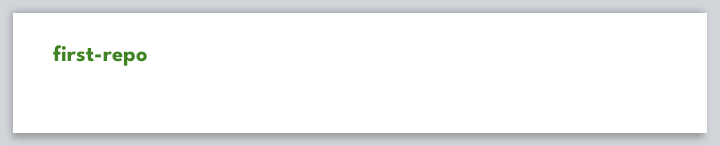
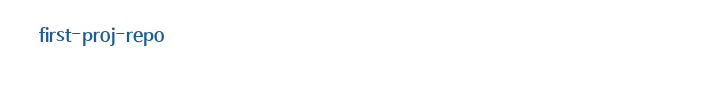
[53,45,148,66] first-repo -> [39,27,164,47] first-proj-repo

